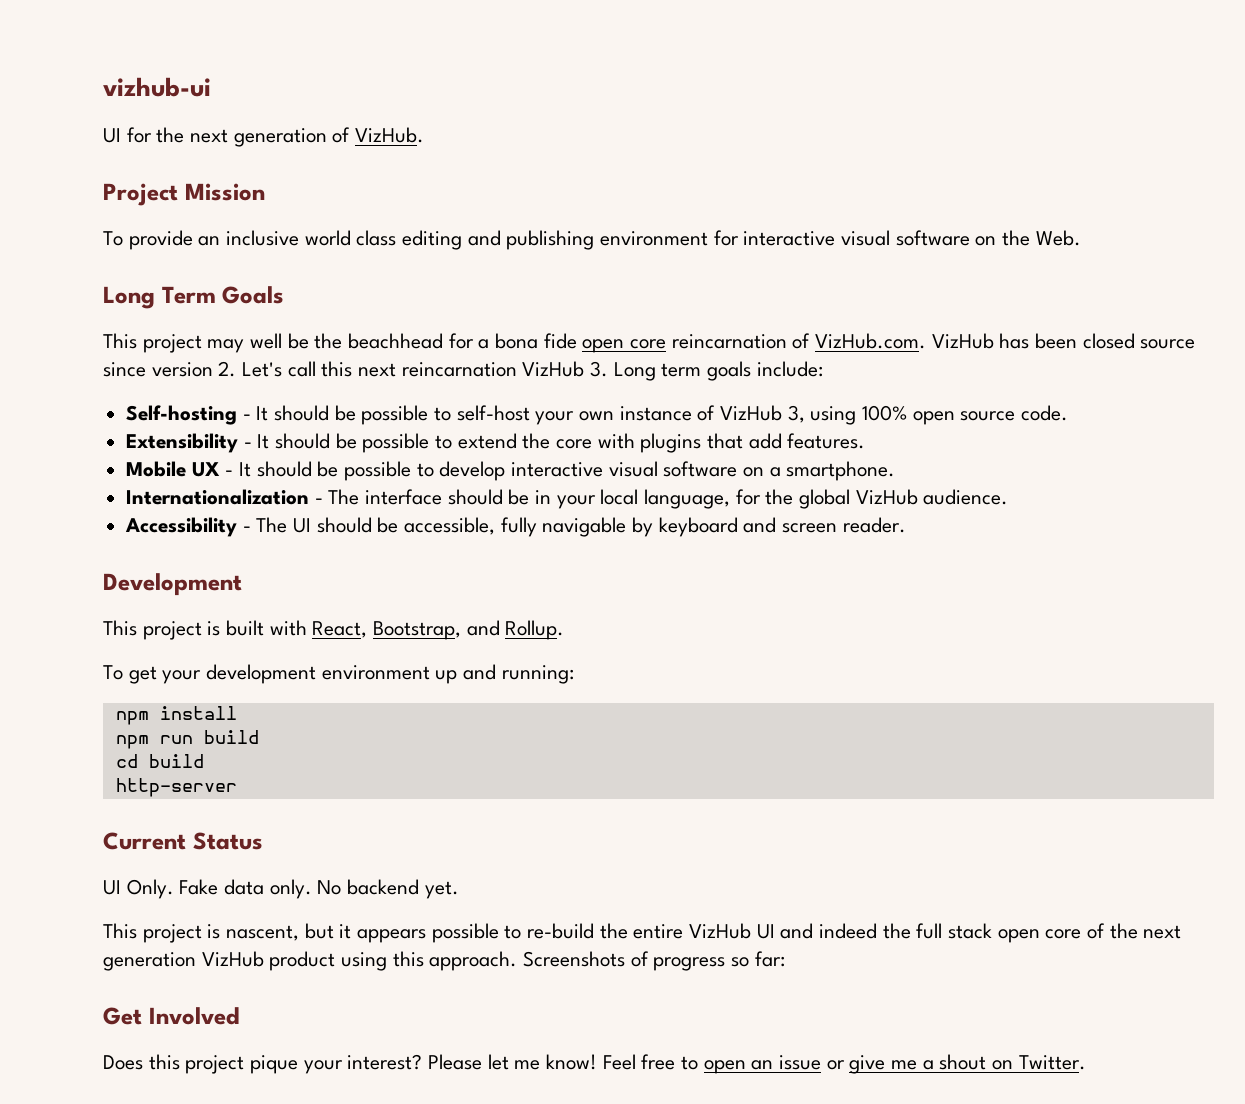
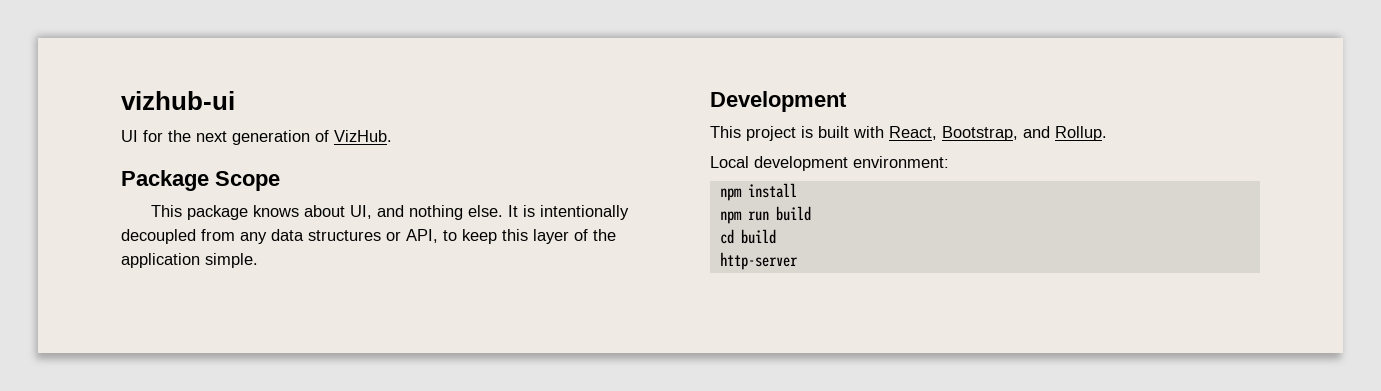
[103,183,265,206] [103,230,1081,250] [103,286,285,309] [103,333,1196,353] [103,361,823,381] [126,405,1069,425] [126,433,866,453] [126,461,896,481] [126,489,1009,509] [125,517,906,537] Project Mission // To provide an inclusive world class editing and publishing environment for interactive visual software on the Web. // Long Term Goals // This project may well be the beachhead for a bona fide open core reincarnation of VizHub.com. VizHub has been closed source since version 2. Let's call this next reincarnation VizHub 3. Long term goals include: // Self-hosting - It should be possible to self-host your own instance of VizHub 3, using 100% open source code. // Extensibility - It should be possible to extend the core with plugins that add features. // Mobile UX - It should be possible to develop interactive visual software on a smartphone. // Internationalization - The interface should be in your local language, for the global VizHub audience. // Accessibility - The UI should be accessible, fully navigable by keyboard and screen reader. -> [121,170,280,191] [150,205,629,220] [121,229,616,244] [121,253,258,268] Package Scope // This package knows about UI, and nothing else. It is intentionally decoupled from any data structures or API, to keep this layer of the application simple.
[103,664,574,684] To get your development environment up and running: -> [710,156,949,171] Local development environment:
[103,832,263,850] [103,879,459,899] [103,923,1182,943] [103,951,785,971] [103,1007,240,1025] [103,1054,1086,1074] // Current Status // UI Only. Fake data only. No backend yet. // This project is nascent, but it appears possible to re-build the entire VizHub UI and indeed the full stack open core of the next generation VizHub product using this approach. Screenshots of progress so far: // Get Involved // Does this project pique your interest? Please let me know! Feel free to open an issue or give me a shout on Twitter. -> (798, 261) none

